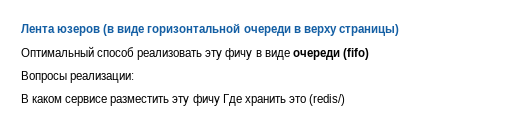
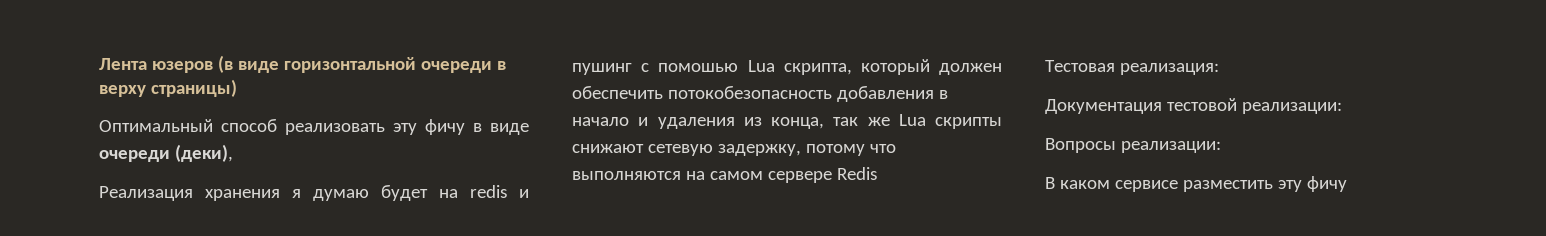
[342,48,369,60] (fifo) -> [174,144,233,162] [99,185,529,201] [572,59,1002,75] [572,86,948,102] [572,114,1002,129] [572,144,896,156] [572,167,877,183] [1045,60,1219,75] [1045,98,1342,114] (деки), // Реализация хранения я думаю будет на redis и пушинг с помошью Lua скрипта, который должен обеспечить потокобезопасность добавления в начало и удаления из конца, так же Lua скрипты снижают сетевую задержку, потому что выполняются на самом сервере Redis // Тестовая реализация: // Документация тестовой реализации:
[222,94,345,106] Где хранить это (redis/) -> (1347, 184) none

